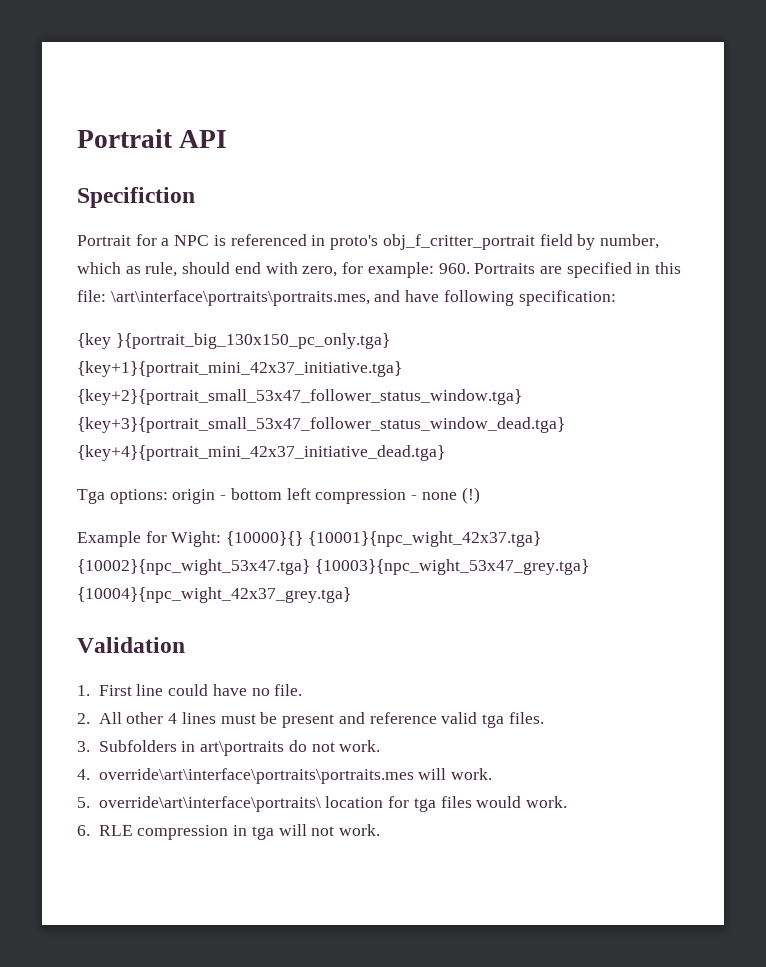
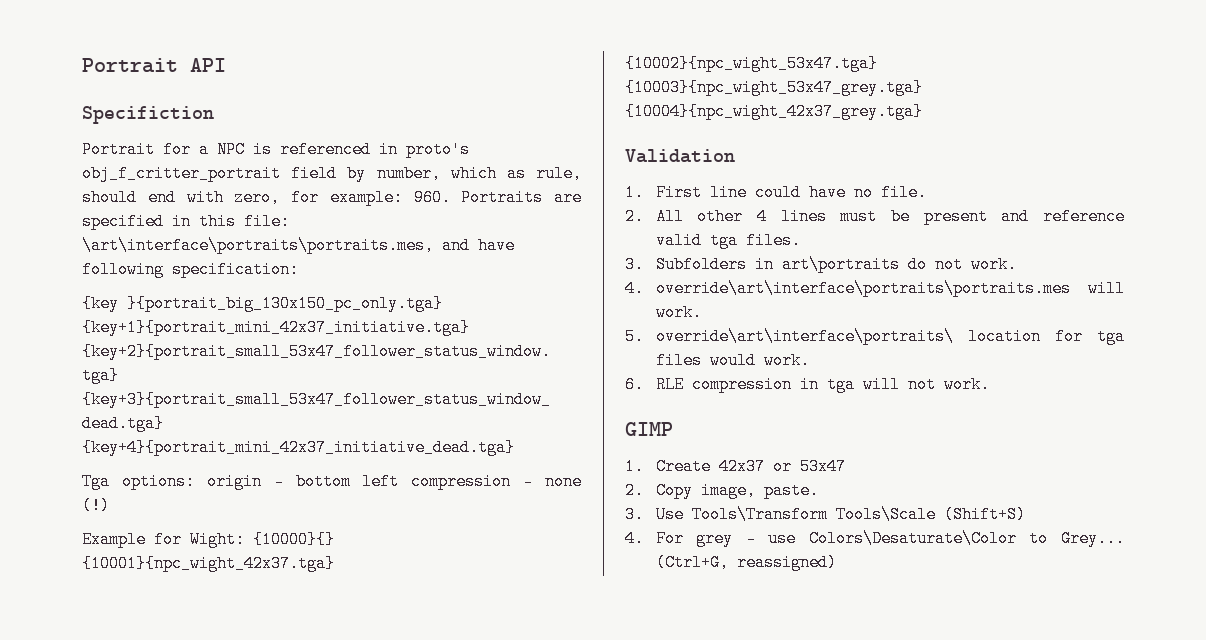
(381, 830) none -> [625,422,673,436] [625,458,846,475] [625,482,819,499] [625,506,1026,523] [625,530,1125,547] [655,554,837,571] // GIMP // 1. Create 42x37 or 53x47 // 2. Copy image, paste. // 3. Use Tools\Transform Tools\Scale (Shift+S) // 4. For grey - use Colors\Desaturate\Color to Grey... (Ctrl+G, reassigned)

